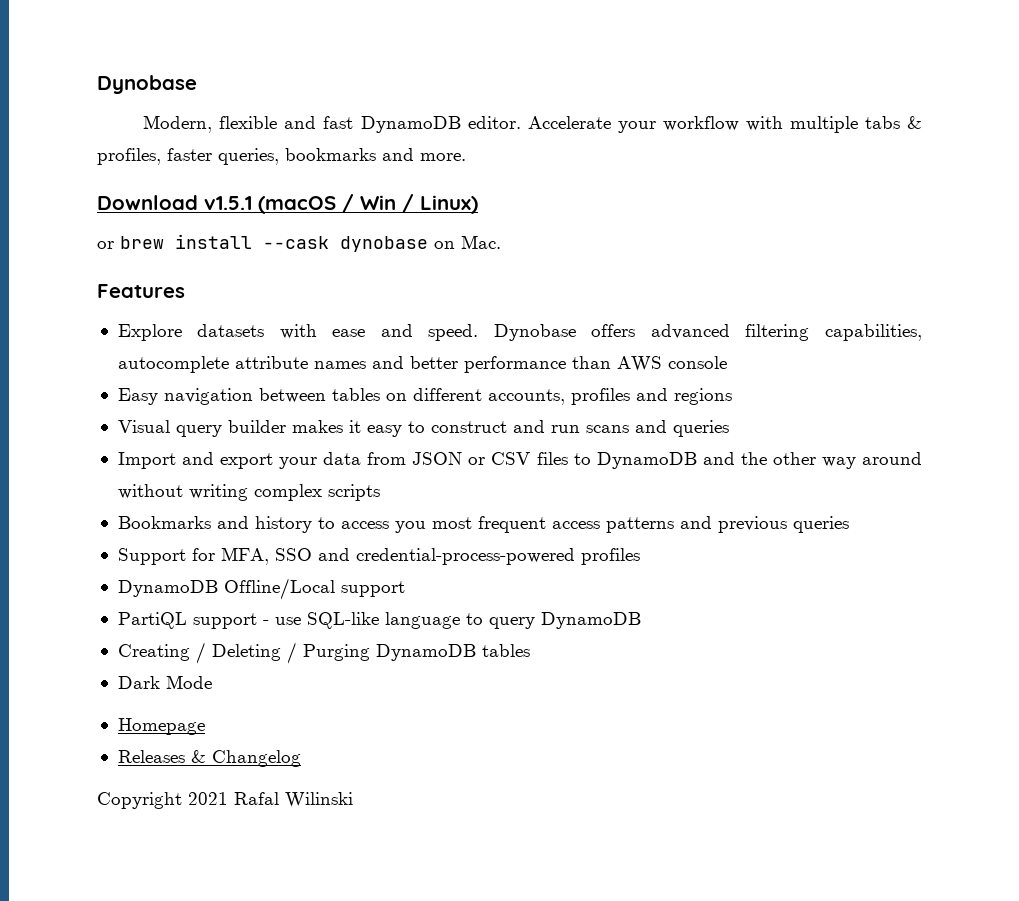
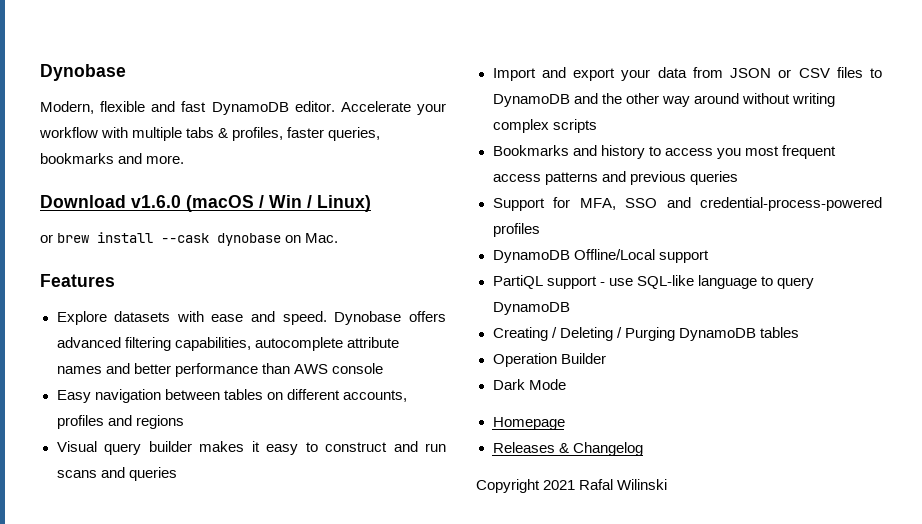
[204,196,252,210] v1.5.1 -> [131,195,181,208] v1.6.0
(530, 650) none -> [492,353,606,367] // Operation Builder

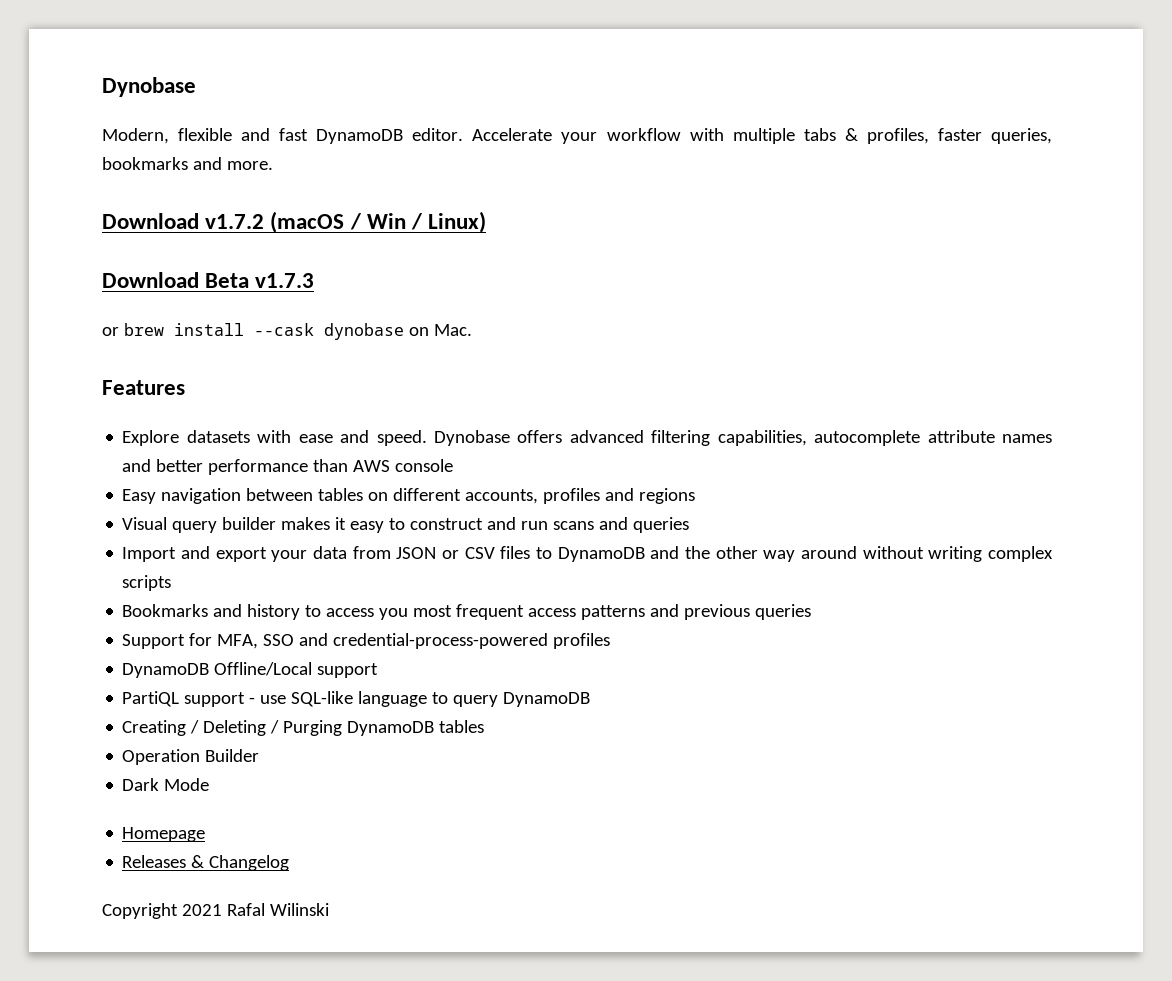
[131,195,181,208] v1.6.0 -> [205,214,265,229] v1.7.2
(371, 203) none -> [102,272,315,288] // Download Beta v1.7.3

